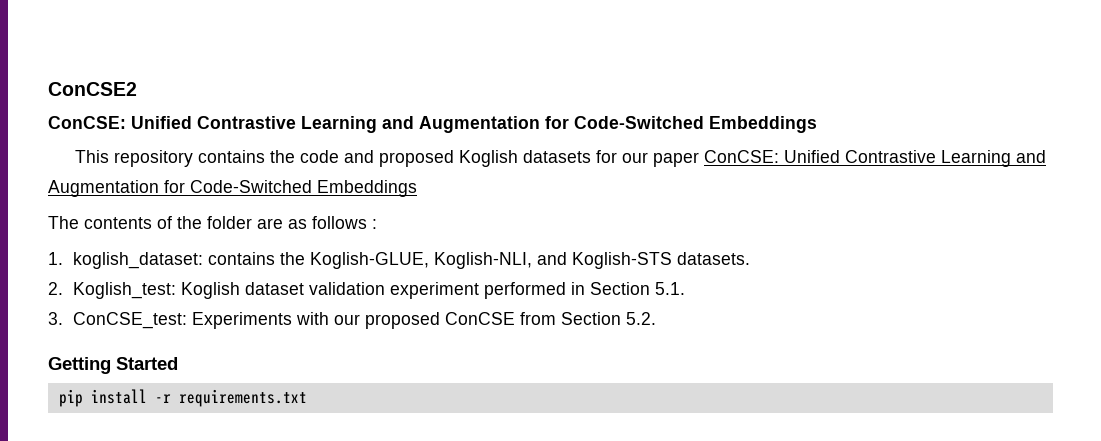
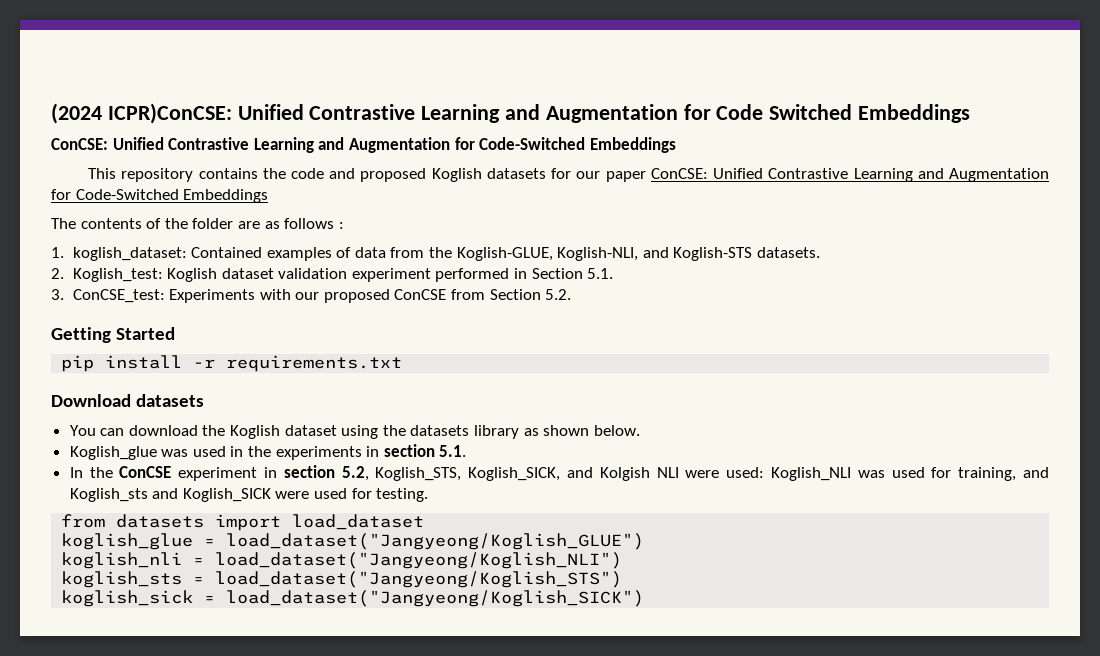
[48,82,137,96] ConCSE2 -> [51,103,971,124] (2024 ICPR)ConCSE: Unified Contrastive Learning and Augmentation for Code Switched Embeddings
[208,252,276,265] contains -> [191,247,425,261] Contained examples of data from
(307, 398) none -> [51,394,205,407] [69,425,640,439] [69,444,467,460] [69,465,1049,481] [69,488,429,502] [61,514,425,531] [61,533,645,550] [61,552,623,569] [61,571,623,588] [61,590,645,607] // Download datasets // You can download the Koglish dataset using the datasets library as shown below. // Koglish_glue was used in the experiments in section 5.1. // In the ConCSE experiment in section 5.2, Koglish_STS, Koglish_SICK, and Kolgish NLI were used: Koglish_NLI was used for training, and Koglish_sts and Koglish_SICK were used for testing. // from datasets import load_dataset // koglish_glue = load_dataset("Jangyeong/Koglish_GLUE") // koglish_nli = load_dataset("Jangyeong/Koglish_NLI") // koglish_sts = load_dataset("Jangyeong/Koglish_STS") // koglish_sick = load_dataset("Jangyeong/Koglish_SICK")

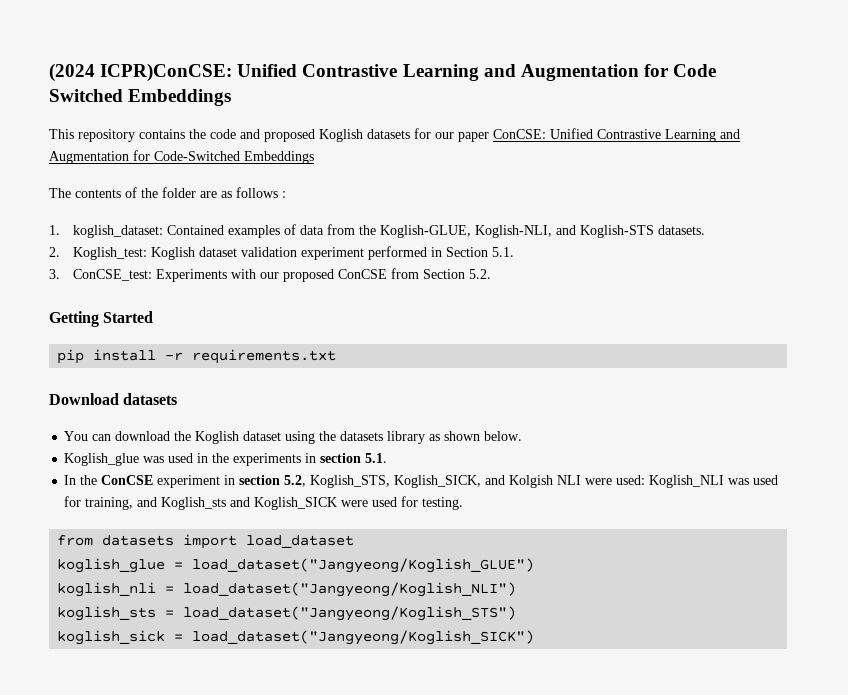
[51,137,676,153] // ConCSE: Unified Contrastive Learning and Augmentation for Code-Switched Embeddings -> (232, 97) none

